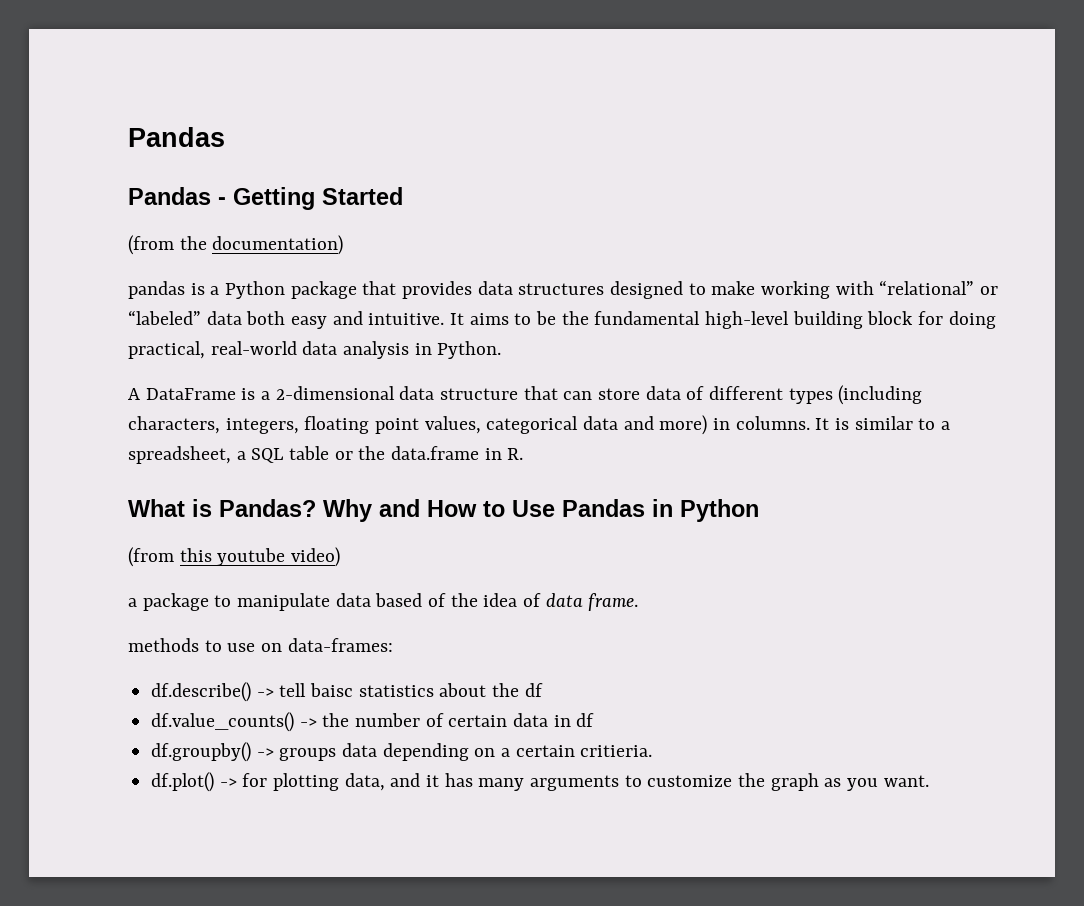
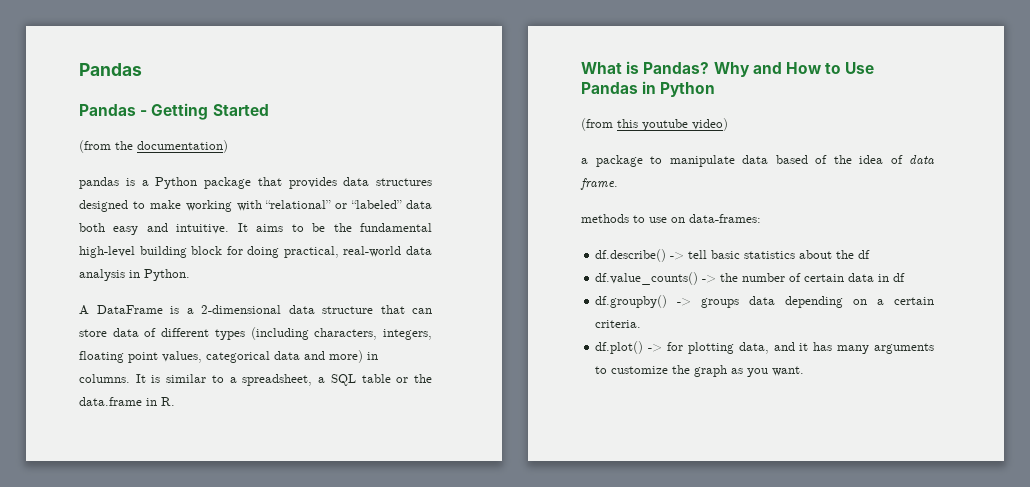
[310,683,354,697] baisc -> [711,250,741,259] basic
[580,745,653,757] critieria. -> [595,320,642,328] criteria.

